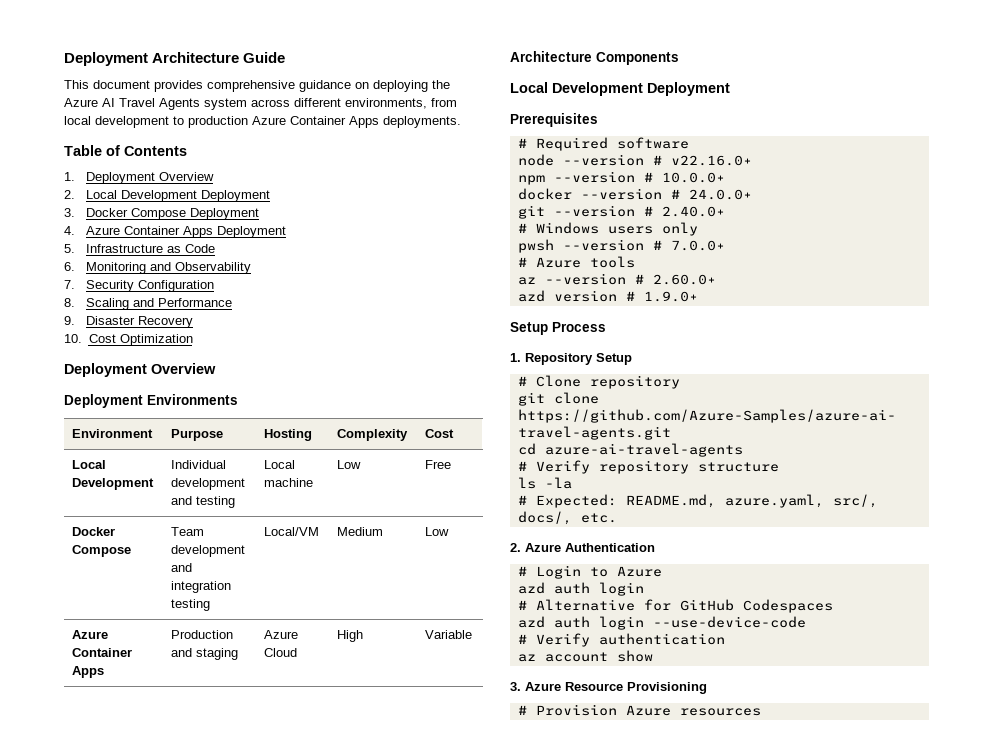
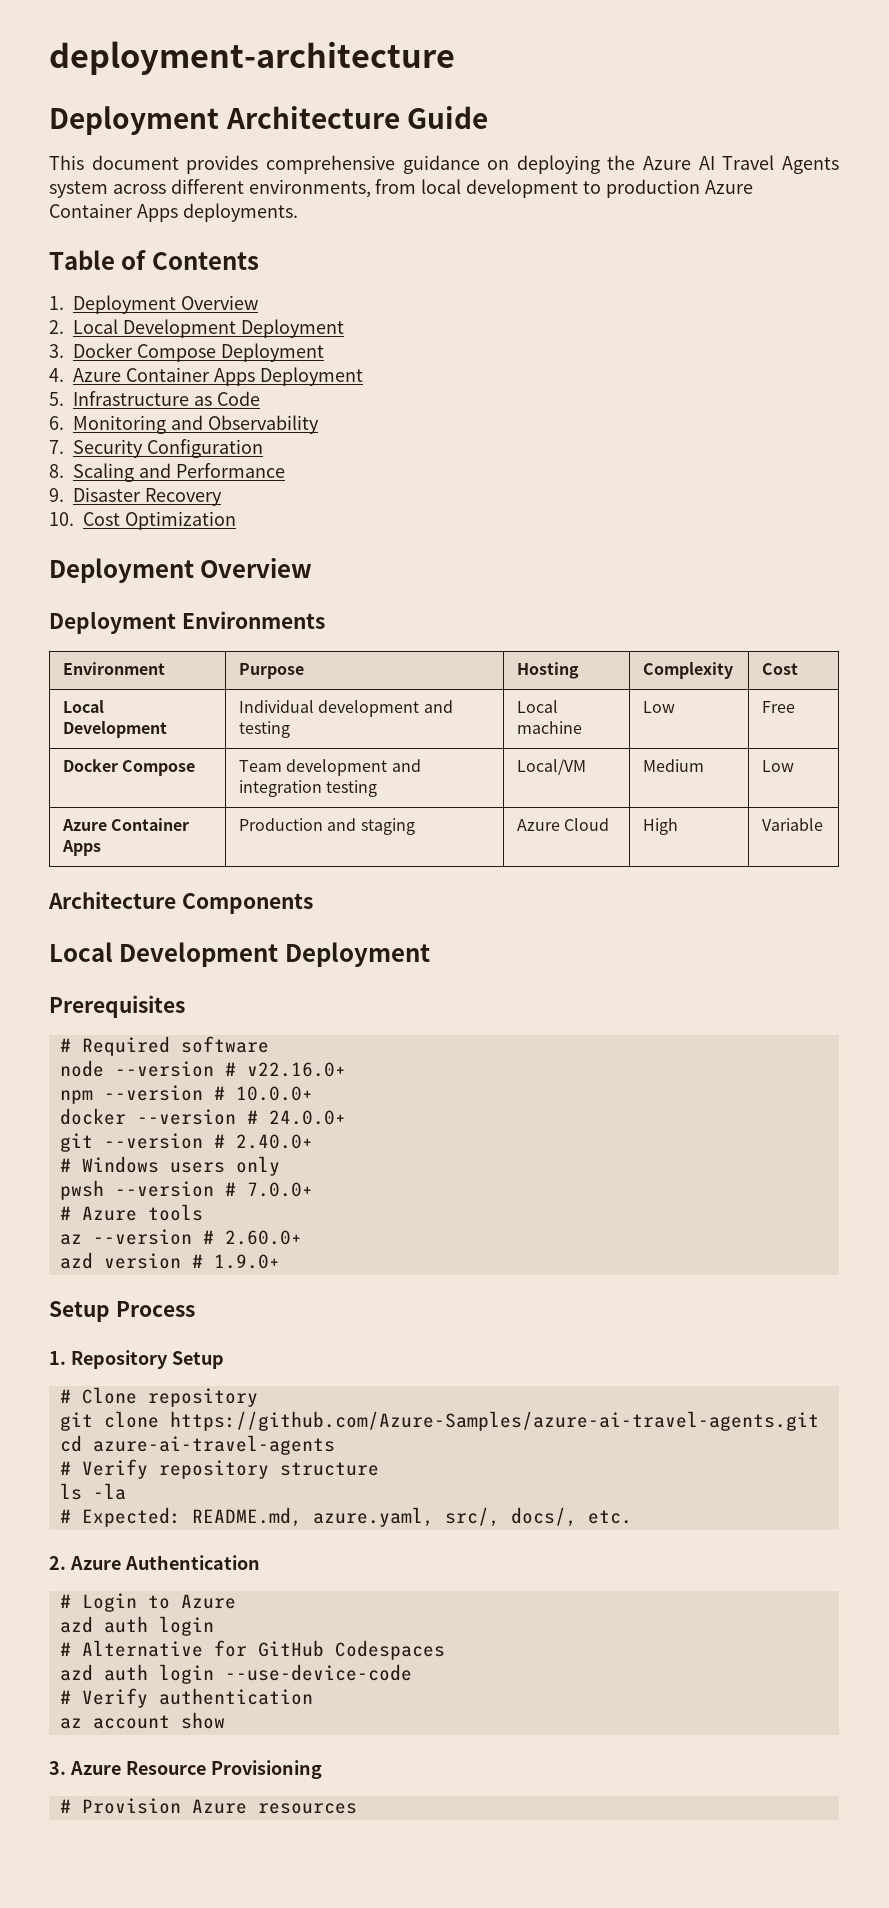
(64, 59) none -> [49,41,455,75] deployment-architecture //

